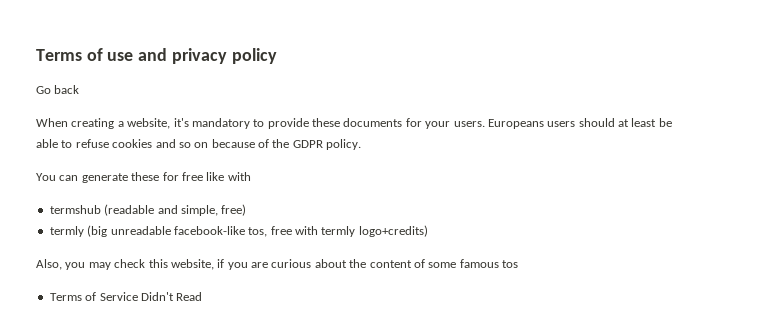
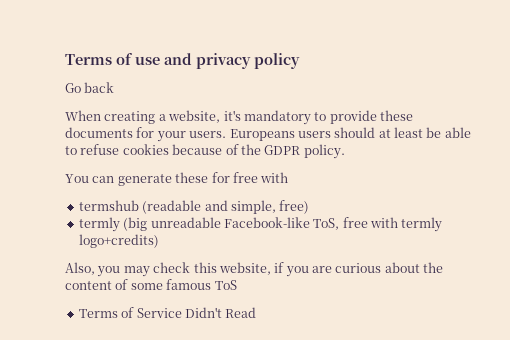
[155,139,209,148] and so on -> (169, 149) none
[206,172,225,181] like -> (258, 177) none
[173,226,268,237] facebook-like tos, -> [223,217,340,230] Facebook-like ToS,
[502,260,518,268] tos -> [214,280,237,290] ToS

